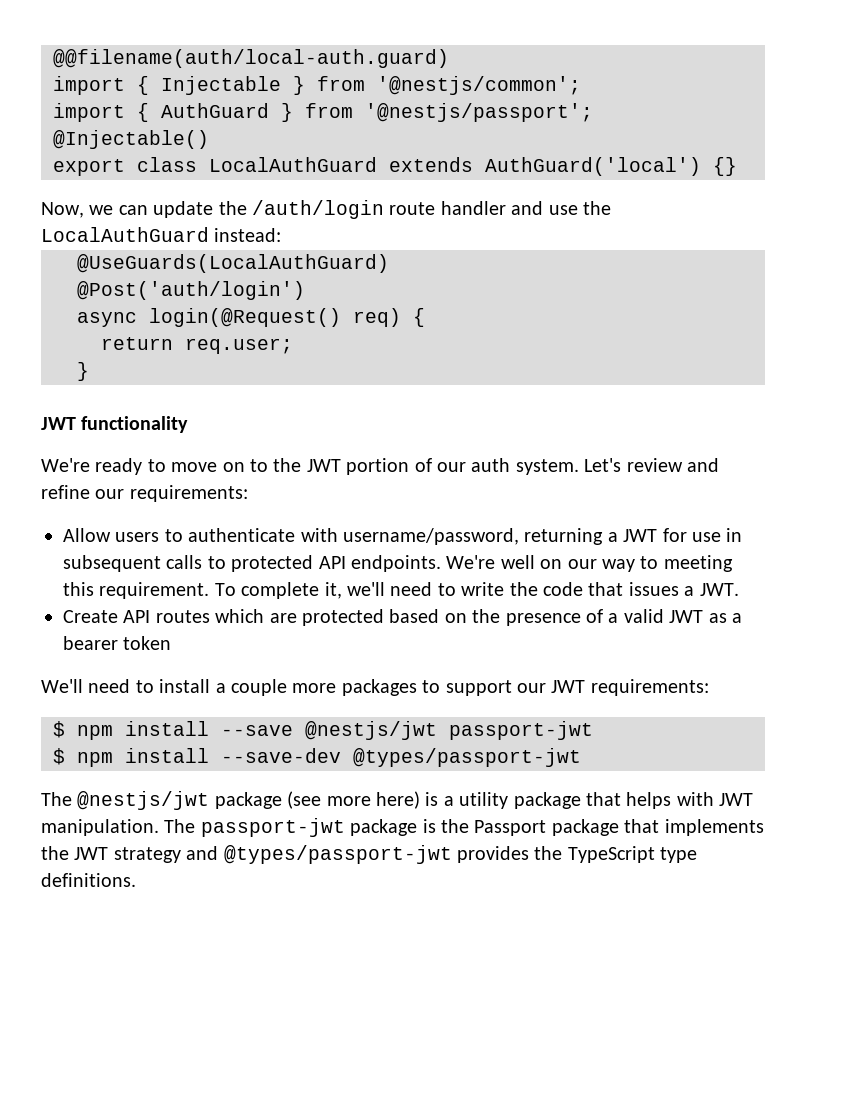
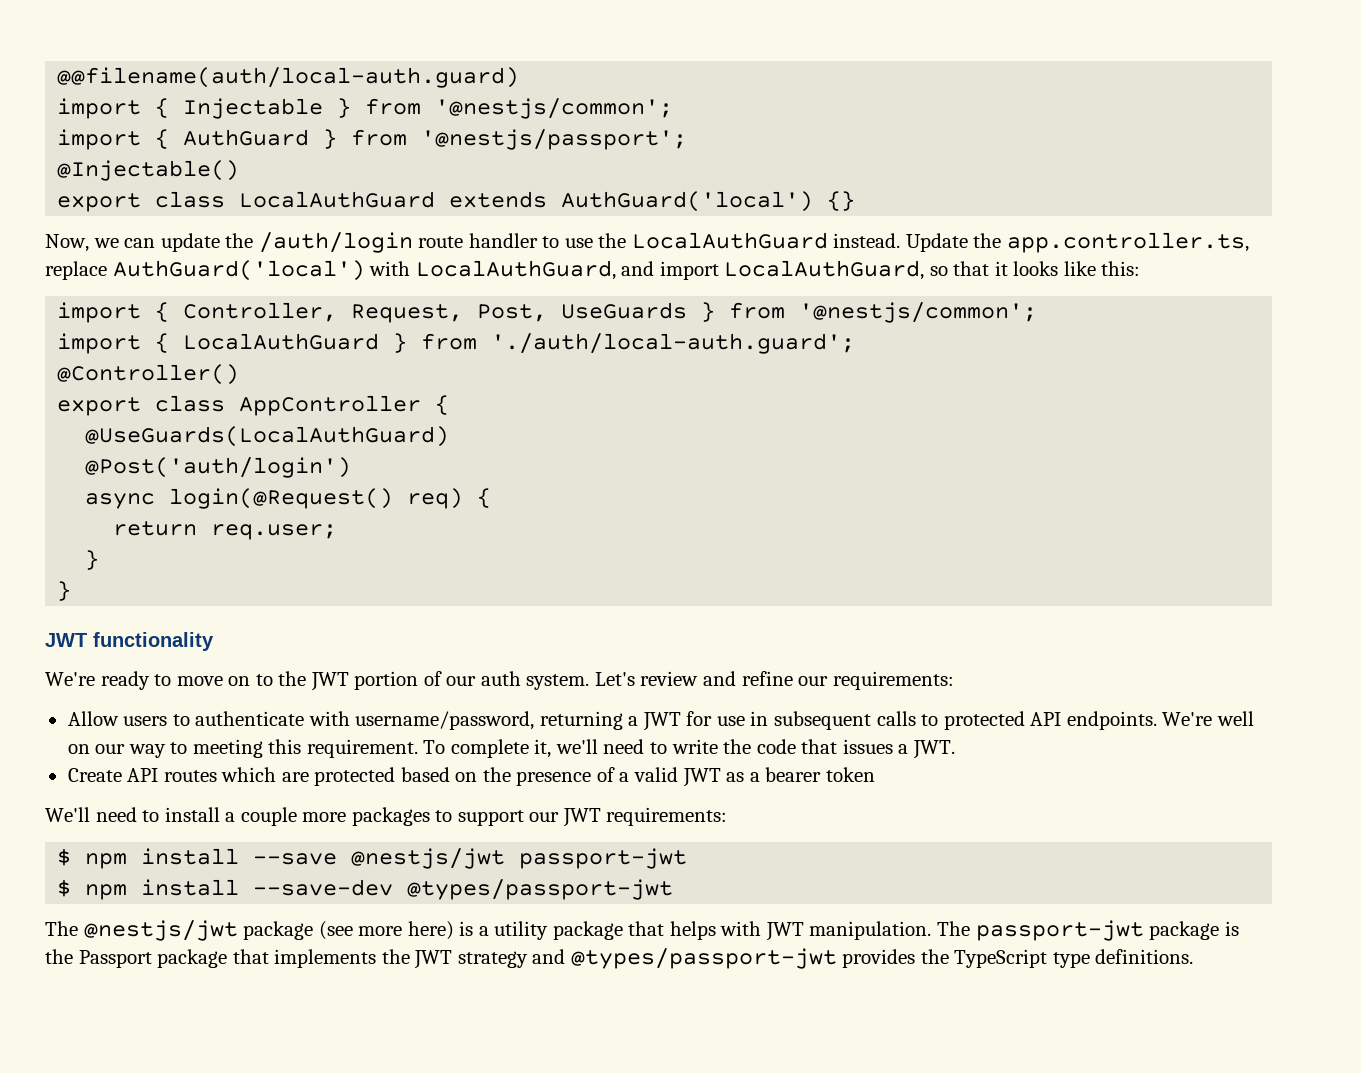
[511,201,544,215] and -> [542,236,560,248] to
[214,228,282,242] instead: -> [833,232,1250,253] [45,260,1141,281] [57,302,1038,323] [57,333,856,354] [57,364,240,385] [57,395,450,416] instead. Update the app.controller.ts, replace AuthGuard('local') with LocalAuthGuard, and import LocalAuthGuard, so that it looks like this: // import { Controller, Request, Post, UseGuards } from '@nestjs/common'; // import { LocalAuthGuard } from './auth/local-auth.guard'; // @Controller() // export class AppController {
(89, 371) none -> [57,581,72,601] // }

